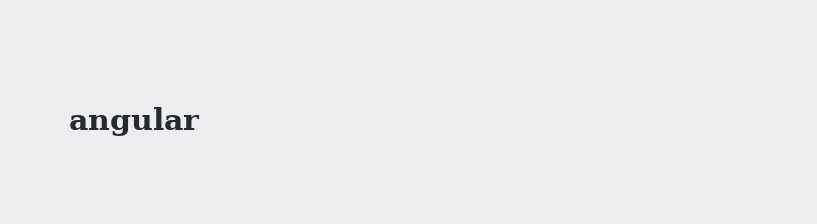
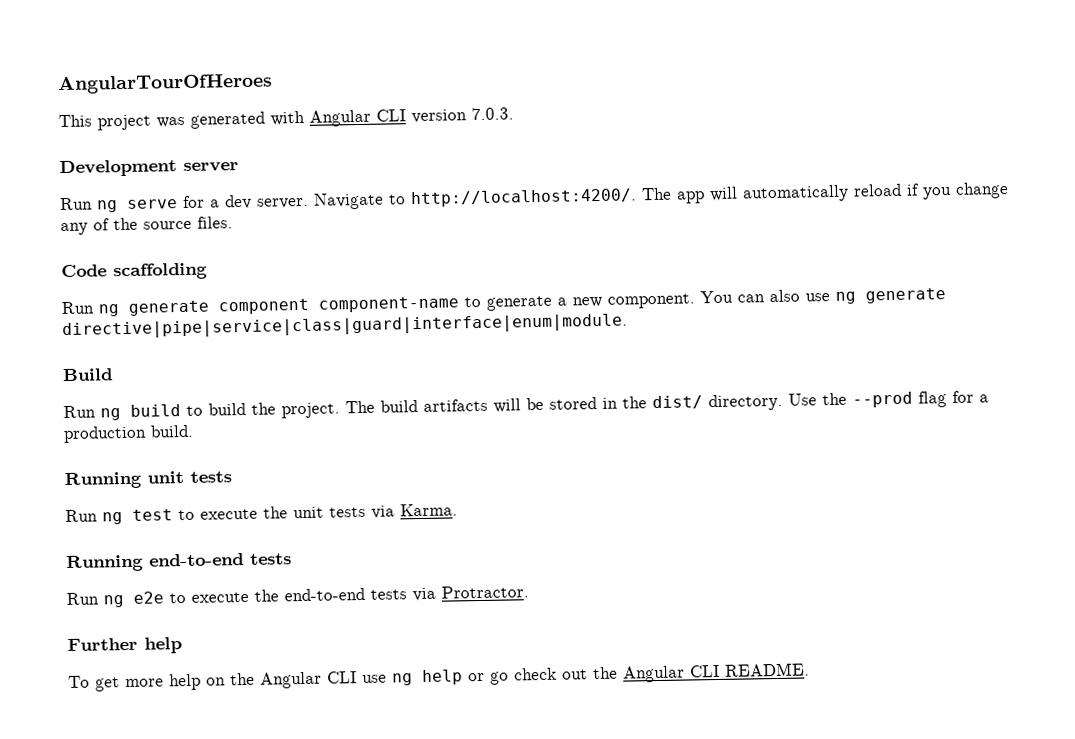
[69,107,200,136] angular -> [57,73,273,95] [58,107,514,131] [59,159,239,178] [60,182,1009,213] [60,216,233,236] [61,262,208,281] [61,288,946,317] [62,313,628,340] [62,368,113,382] [63,390,989,421] [63,424,194,444] [64,471,232,490] [65,503,458,525] [66,553,292,573] [66,585,529,608] [67,637,182,654] [68,662,810,692] AngularTourOfHeroes // This project was generated with Angular CLI version 7.0.3. // Development server // Run ng serve for a dev server. Navigate to http://localhost:4200/. The app will automatically reload if you change any of the source files. // Code scaffolding // Run ng generate component component-name to generate a new component. You can also use ng generate directive|pipe|service|class|guard|interface|enum|module. // Build // Run ng build to build the project. The build artifacts will be stored in the dist/ directory. Use the --prod flag for a production build. // Running unit tests // Run ng test to execute the unit tests via Karma. // Running end-to-end tests // Run ng e2e to execute the end-to-end tests via Protractor. // Further help // To get more help on the Angular CLI use ng help or go check out the Angular CLI README.

